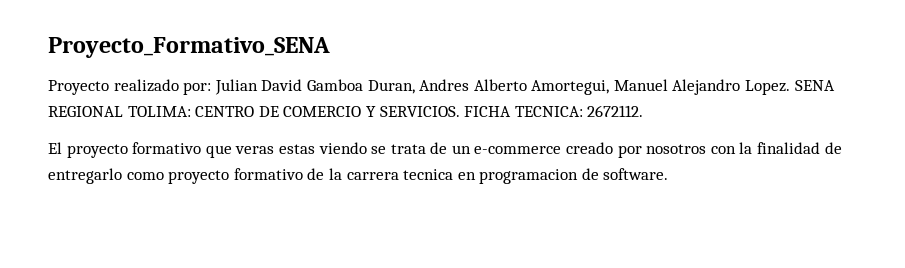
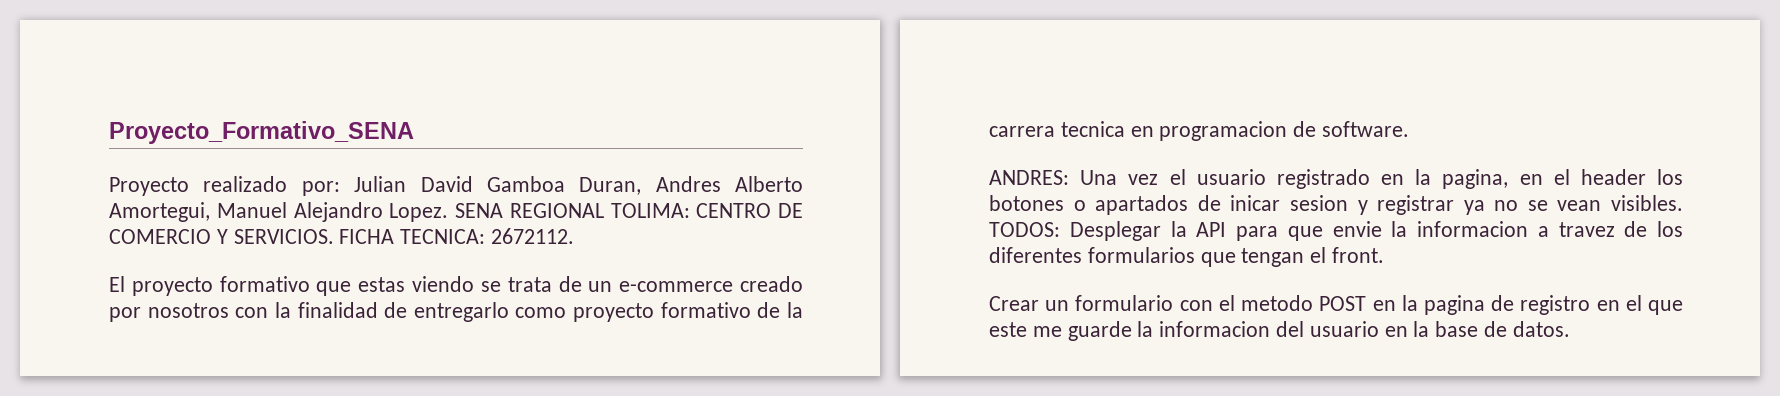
[235,146,275,154] veras -> (352, 288) none
(669, 174) none -> [989,169,1683,189] [989,195,1683,215] [989,221,1683,241] [989,247,1385,267] [989,295,1683,315] [989,321,1570,341] // ANDRES: Una vez el usuario registrado en la pagina, en el header los botones o apartados de inicar sesion y registrar ya no se vean visibles. TODOS: Desplegar la API para que envie la informacion a travez de los diferentes formularios que tengan el front. // Crear un formulario con el metodo POST en la pagina de registro en el que este me guarde la informacion del usuario en la base de datos.

